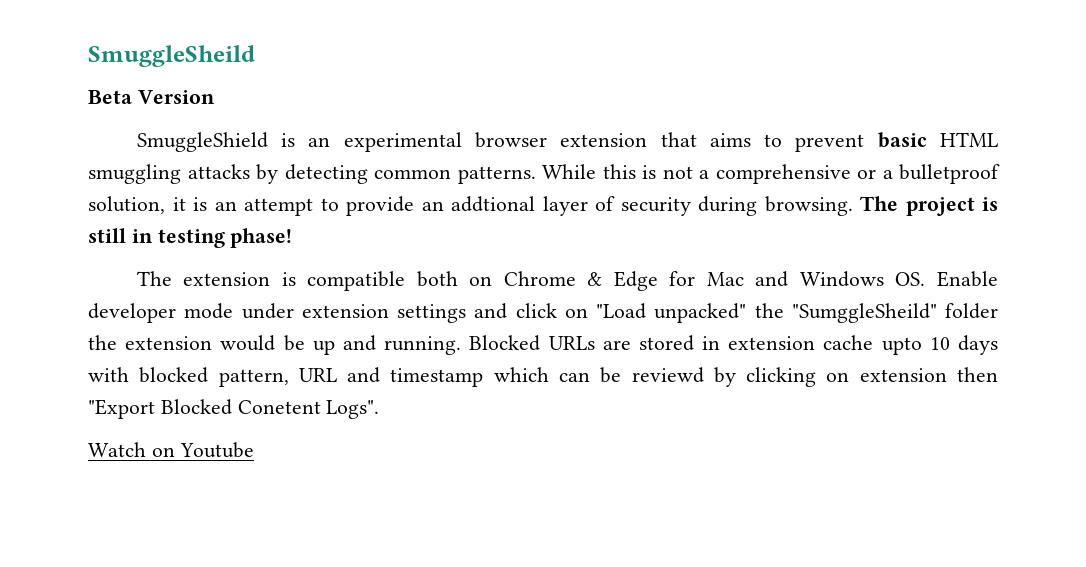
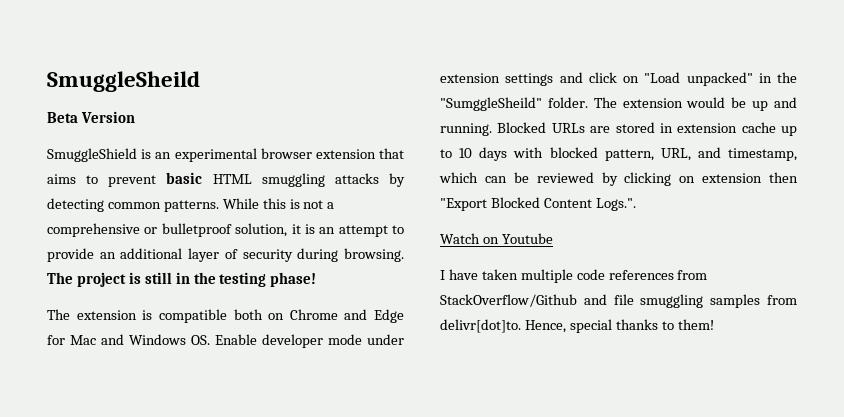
[882,170,893,179] a -> (158, 230) none
[451,196,535,212] addtional -> [120,248,183,259] additional
(153, 236) none -> [193,272,216,284] the
[587,272,603,286] & -> [344,309,368,320] and
(747, 313) none -> [758,73,772,83] in
[945,303,998,319] [88,335,117,350] folder the -> [547,97,617,108] folder. The
[881,337,922,355] upto -> [781,126,797,136] [440,149,452,158] up to
[298,367,484,387] URL and timestamp -> [660,147,797,161] URL, and timestamp,
[631,367,704,383] reviewd -> [536,172,594,183] reviewed
[237,400,380,419] Conetent Logs". -> [543,198,636,211] Content Logs.".
(254, 450) none -> [440,269,708,283] [440,294,797,308] [440,319,714,333] // I have taken multiple code references from StackOverflow/Github and file smuggling samples from delivr[dot]to. Hence, special thanks to them!

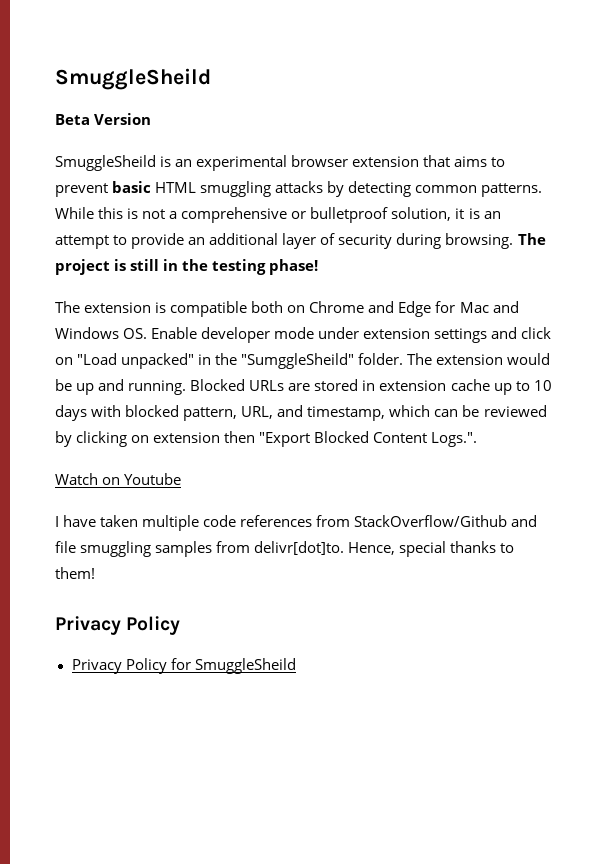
[47,148,137,162] SmuggleShield -> [55,155,156,171] SmuggleSheild
(714, 324) none -> [55,616,181,635] [71,658,296,674] // Privacy Policy // Privacy Policy for SmuggleSheild

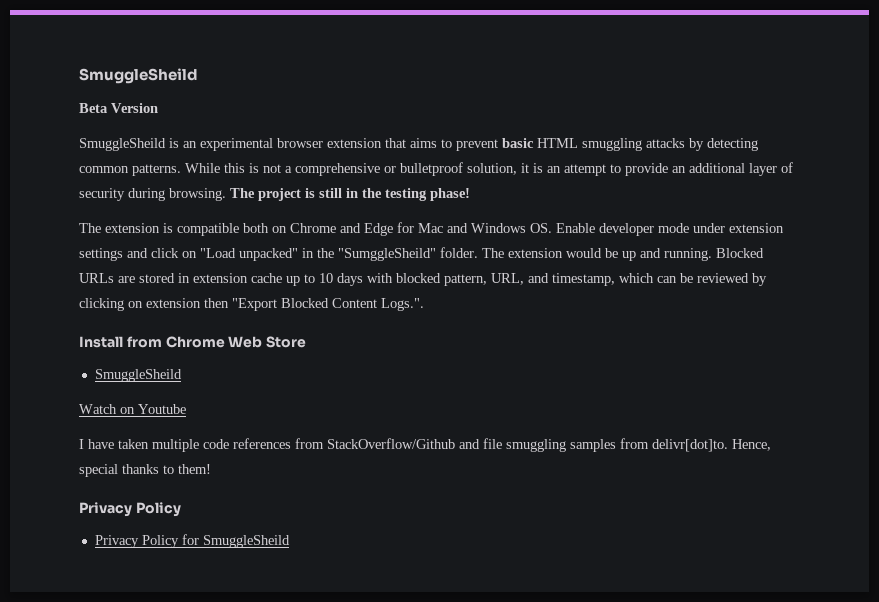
(478, 439) none -> [79,336,307,348] [94,369,182,382] // Install from Chrome Web Store // SmuggleSheild

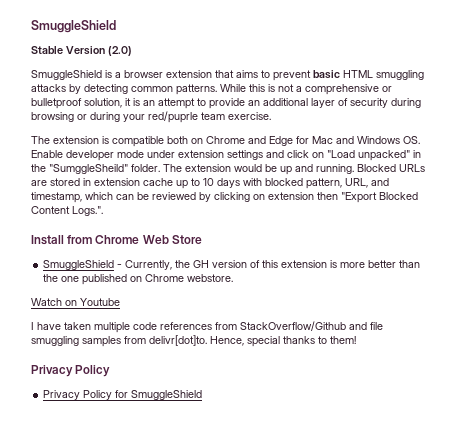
[79,68,198,84] [79,103,108,113] SmuggleSheild // Beta -> [31,20,116,33] [31,46,63,54] SmuggleShield // Stable
[79,138,273,151] // SmuggleSheild is an experimental -> [108,46,132,56] [31,70,121,80] (2.0) // SmuggleShield is a
[169,188,470,201] browsing. The project is still in the testing phase! -> [31,111,271,123] browsing or during your red/puprle team exercise.
[94,369,182,382] SmuggleSheild -> [43,260,421,270] [43,274,234,285] SmuggleShield - Currently, the GH version of this extension is more better than the one published on Chrome webstore.
[202,535,290,548] SmuggleSheild -> [131,390,203,400] SmuggleShield

